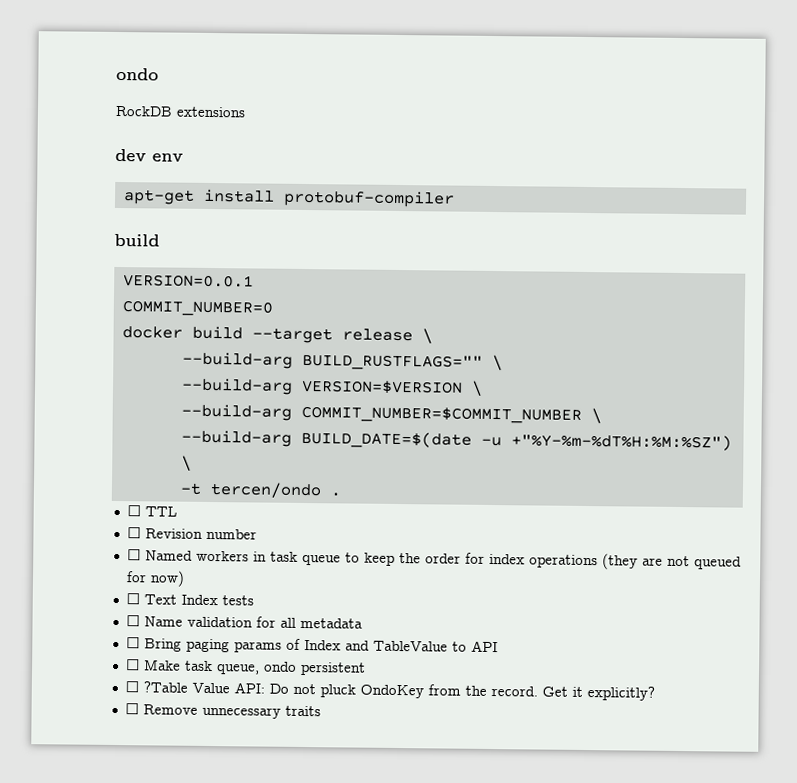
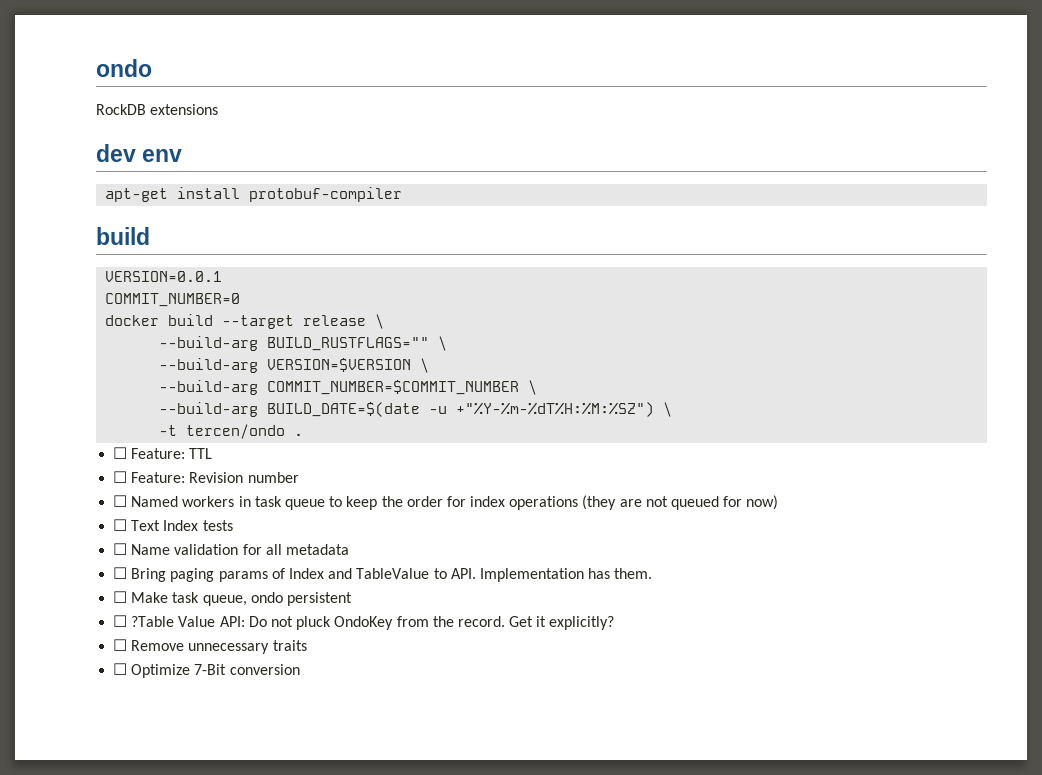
(141, 511) none -> [131,448,186,459] Feature:
(141, 533) none -> [131,472,186,483] Feature:
[470,640,498,653] API -> [450,568,653,582] API. Implementation has them.
(321, 711) none -> [113,663,300,678] // ☐ Optimize 7-Bit conversion

